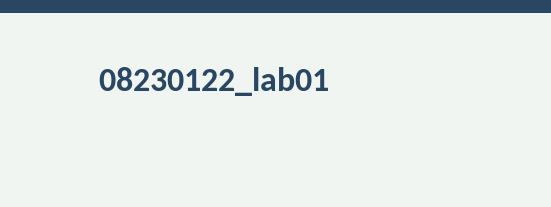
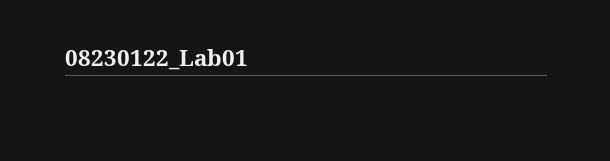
[99,67,329,96] 08230122_lab01 -> [65,49,248,70] 08230122_Lab01

